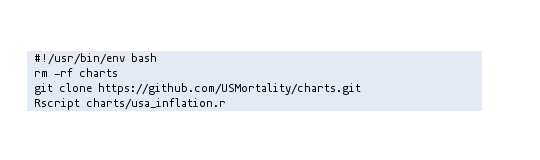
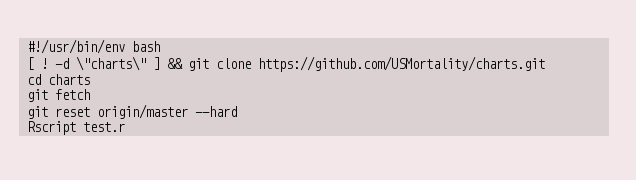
[33,68,118,77] [33,83,361,95] rm -rf charts // git clone https://github.com/USMortality/charts.git -> [27,56,546,72] [27,74,91,85] [27,89,91,102] [27,104,238,119] [ ! -d \"charts\" ] && git clone https://github.com/USMortality/charts.git // cd charts // git fetch // git reset origin/master --hard
[85,98,226,110] charts/usa_inflation.r -> [83,122,126,132] test.r

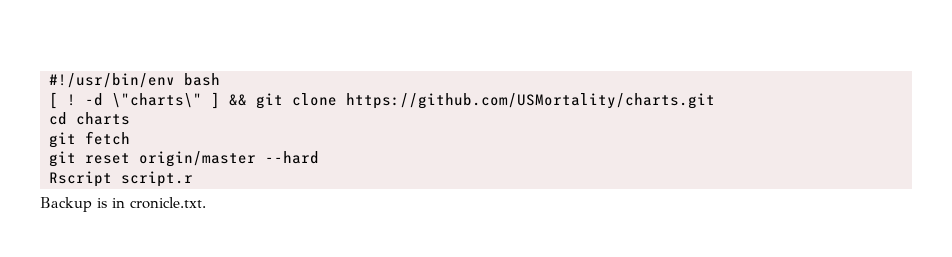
[83,122,126,132] test.r -> [121,171,193,187] [40,197,206,212] script.r // Backup is in cronicle.txt.

